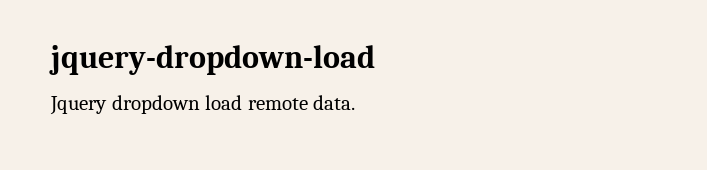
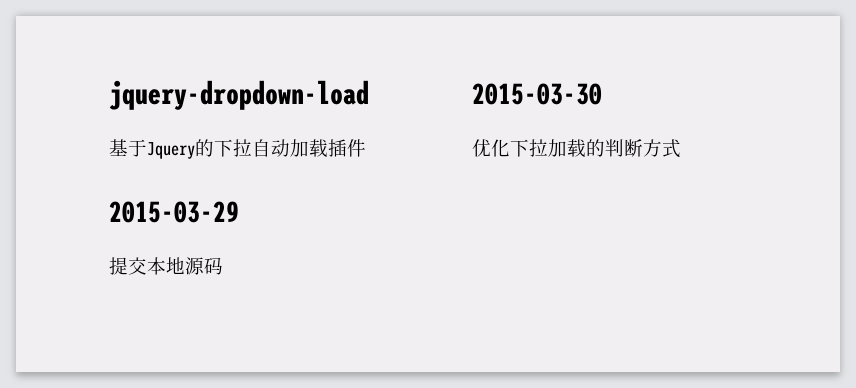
[50,95,356,115] Jquery dropdown load remote data. -> [109,139,366,159] [109,201,239,223] [109,257,223,275] [472,83,602,105] [472,139,681,158] 基于Jquery的下拉自动加载插件 // 2015-03-29 // 提交本地源码 // 2015-03-30 // 优化下拉加载的判断方式

